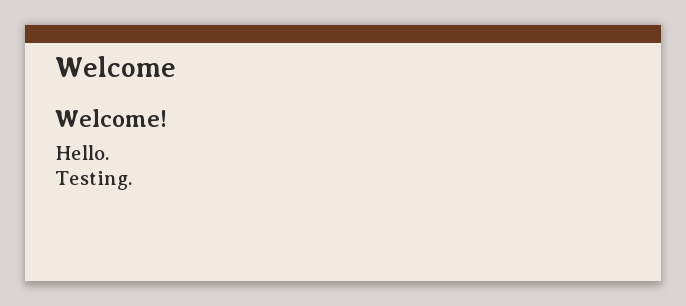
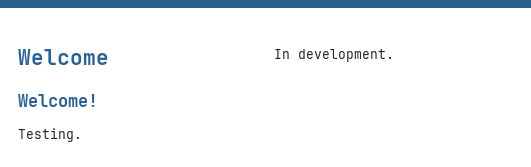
[55,145,109,160] [55,171,132,190] Hello. // Testing. -> [18,128,82,142] [274,49,394,62] Testing. // In development.

